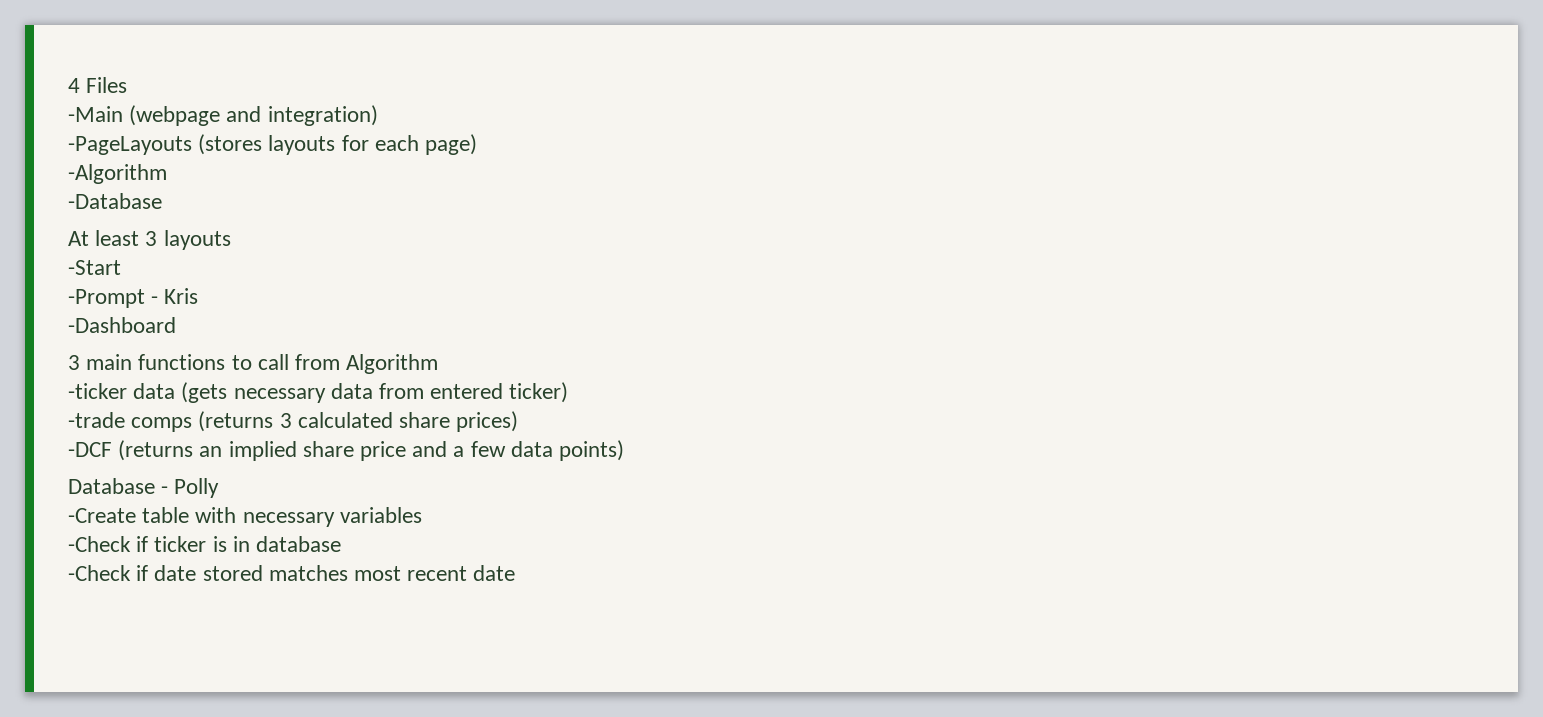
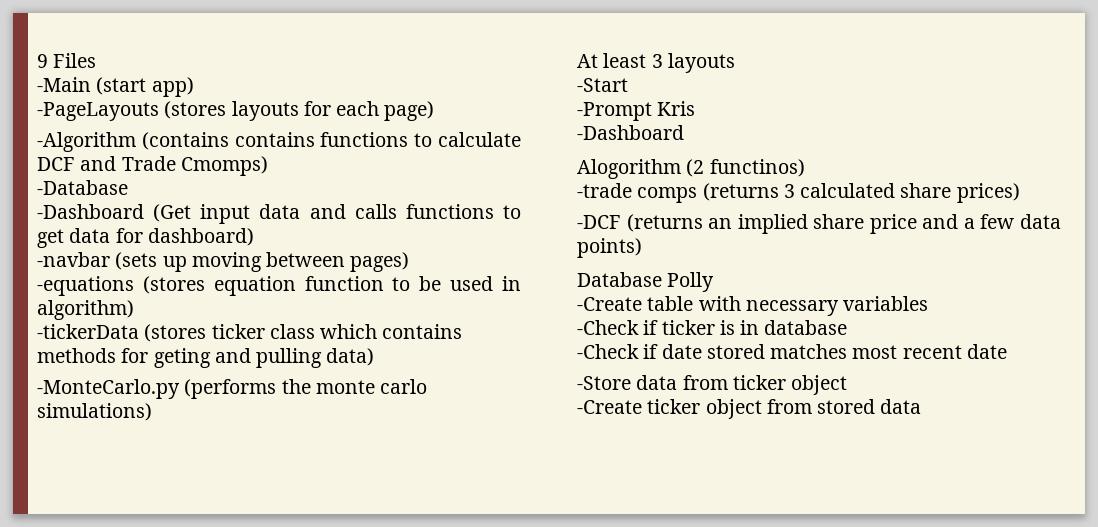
[68,78,80,93] 4 -> [37,54,48,68] 9
[129,105,378,126] (webpage and integration) -> [96,77,194,97] (start app)
[68,193,162,209] // -Database -> [141,132,521,150] [37,156,268,176] [37,180,128,195] [37,204,522,224] [37,228,254,248] [37,252,410,272] [37,276,521,296] [37,300,134,320] [37,324,463,342] [37,348,375,368] [37,379,428,399] [37,403,152,421] (contains contains functions to calculate DCF and Trade Cmomps) // -Database // -Dashboard (Get input data and calls functions to get data for dashboard) // -navbar (sets up moving between pages) // -equations (stores equation function to be used in algorithm) // -tickerData (stores ticker class which contains methods for geting and pulling data) // -MonteCarlo.py (performs the monte carlo simulations)
[151,296,159,304] - -> (652, 111) none
[68,354,439,374] [68,382,569,403] 3 main functions to call from Algorithm // -ticker data (gets necessary data from entered ticker) -> [577,159,805,179] Alogorithm (2 functinos)
[161,486,169,494] - -> (662, 279) none
(516, 573) none -> [577,375,848,395] [577,399,922,419] // -Store data from ticker object // -Create ticker object from stored data

